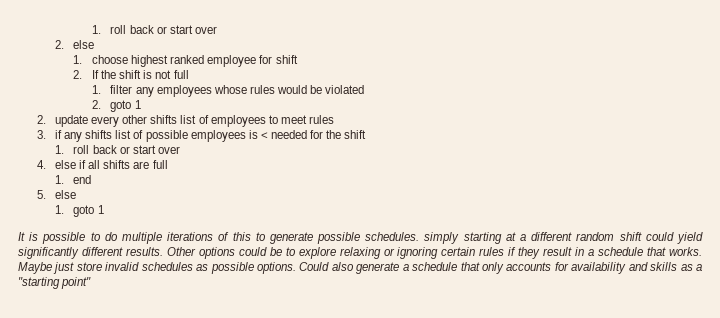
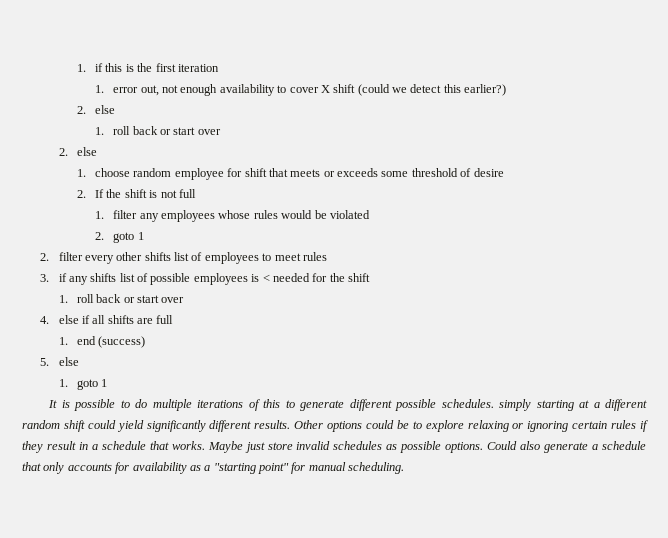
[91,25,101,34] 1. -> [76,63,219,72] [95,84,507,96] [76,105,116,114] [95,127,105,135] 1. if this is the first iteration // 1. error out, not enough availability to cover X shift (could we detect this earlier?) // 2. else // 1.
[131,55,205,67] highest ranked -> [133,168,172,177] random
(298, 59) none -> [268,168,504,177] that meets or exceeds some threshold of desire
[54,115,88,127] update -> [58,252,83,261] filter
(92, 179) none -> [98,336,146,348] (success)
(313, 238) none -> [349,399,392,411] different
[628,262,678,271] and skills -> (187, 468) none
(92, 283) none -> [291,462,405,474] for manual scheduling.

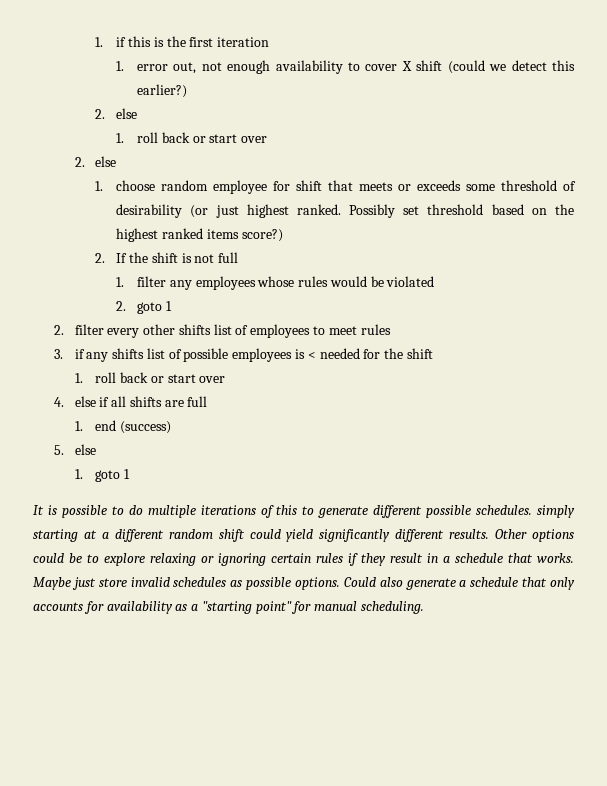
[473,168,504,177] desire -> [116,204,574,218] [116,228,283,242] desirability (or just highest ranked. Possibly set threshold based on the highest ranked items score?)

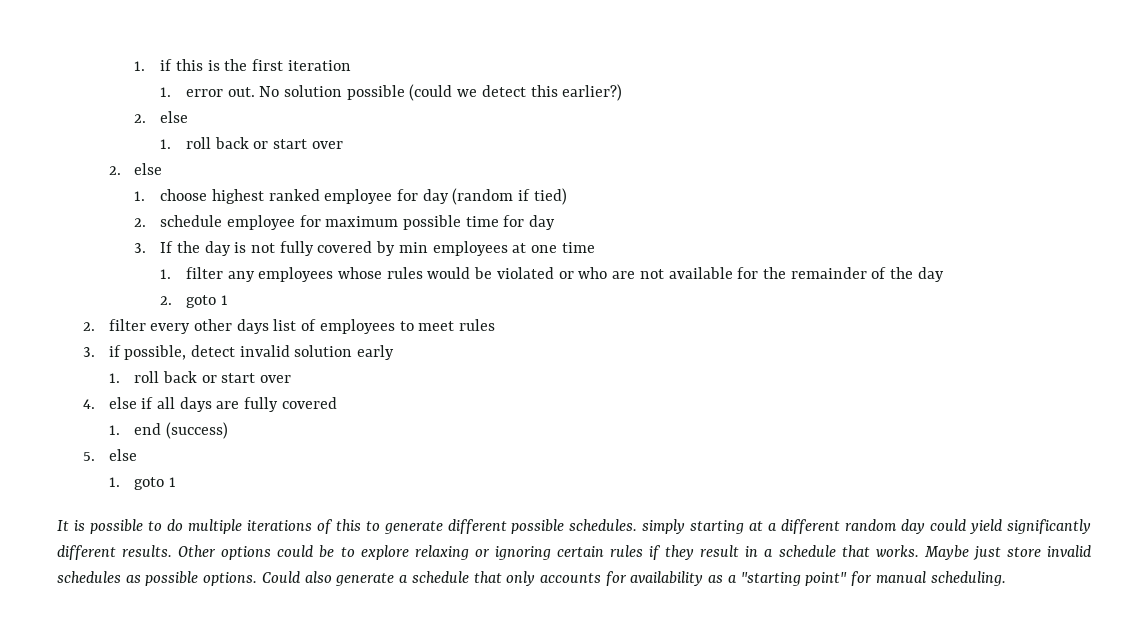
[173,60,443,74] out, not enough availability to cover X shift -> [227,85,405,100] out. No solution possible
[161,180,576,194] [116,204,574,218] [116,228,283,242] [95,253,106,263] random employee for shift that meets or exceeds some threshold of desirability (or just highest ranked. Possibly set threshold based on the highest ranked items score?) // 2. -> [211,188,567,205] [134,215,556,230] [134,243,147,253] highest ranked employee for day (random if tied) // 2. schedule employee for maximum possible time for day // 3.
[151,252,178,263] shift -> [204,241,231,256] day
[218,252,239,263] full -> [279,241,595,256] fully covered by min employees at one time
(435, 281) none -> [558,267,944,282] or who are not available for the remainder of the day
[178,324,211,335] shifts -> [236,319,269,334] days
[86,348,433,362] any shifts list of possible employees is < needed for the shift -> [124,345,395,360] possible, detect invalid solution early
[129,396,208,407] shifts are full -> [179,397,337,412] days are fully covered
[218,529,245,542] shift -> [901,519,926,534] day

